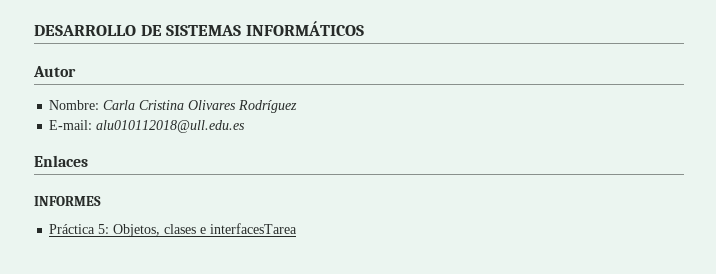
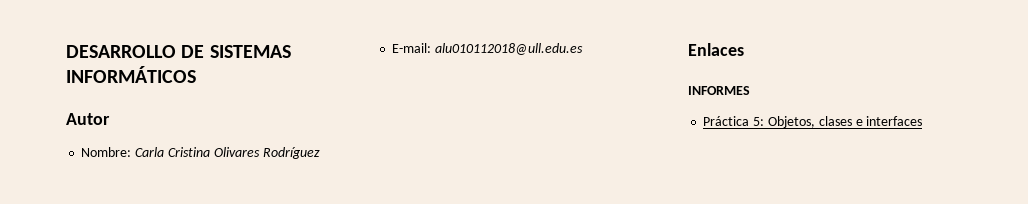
[210,223,298,234] interfacesTarea -> [866,116,923,126] interfaces

